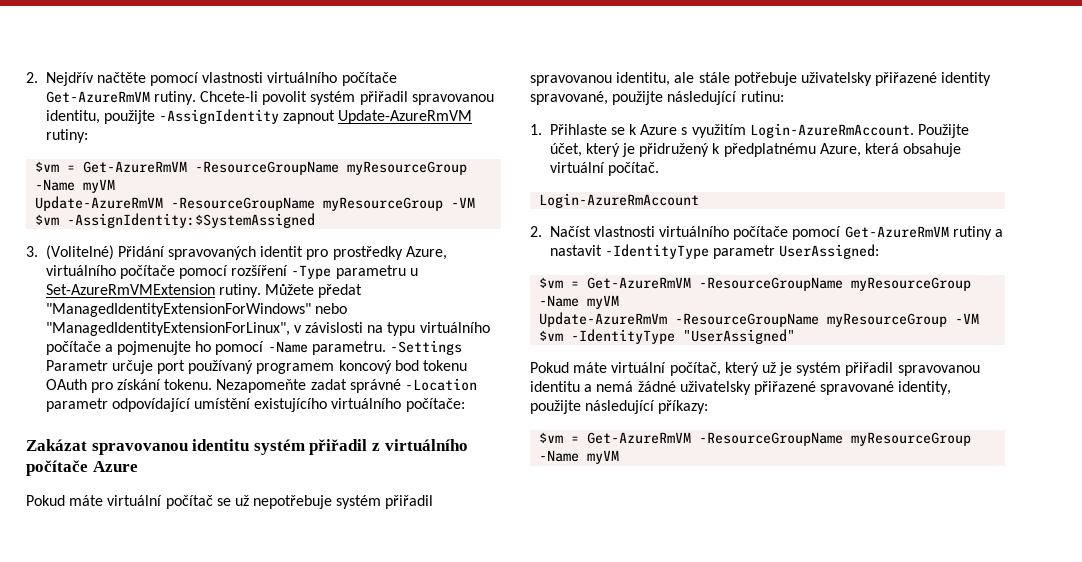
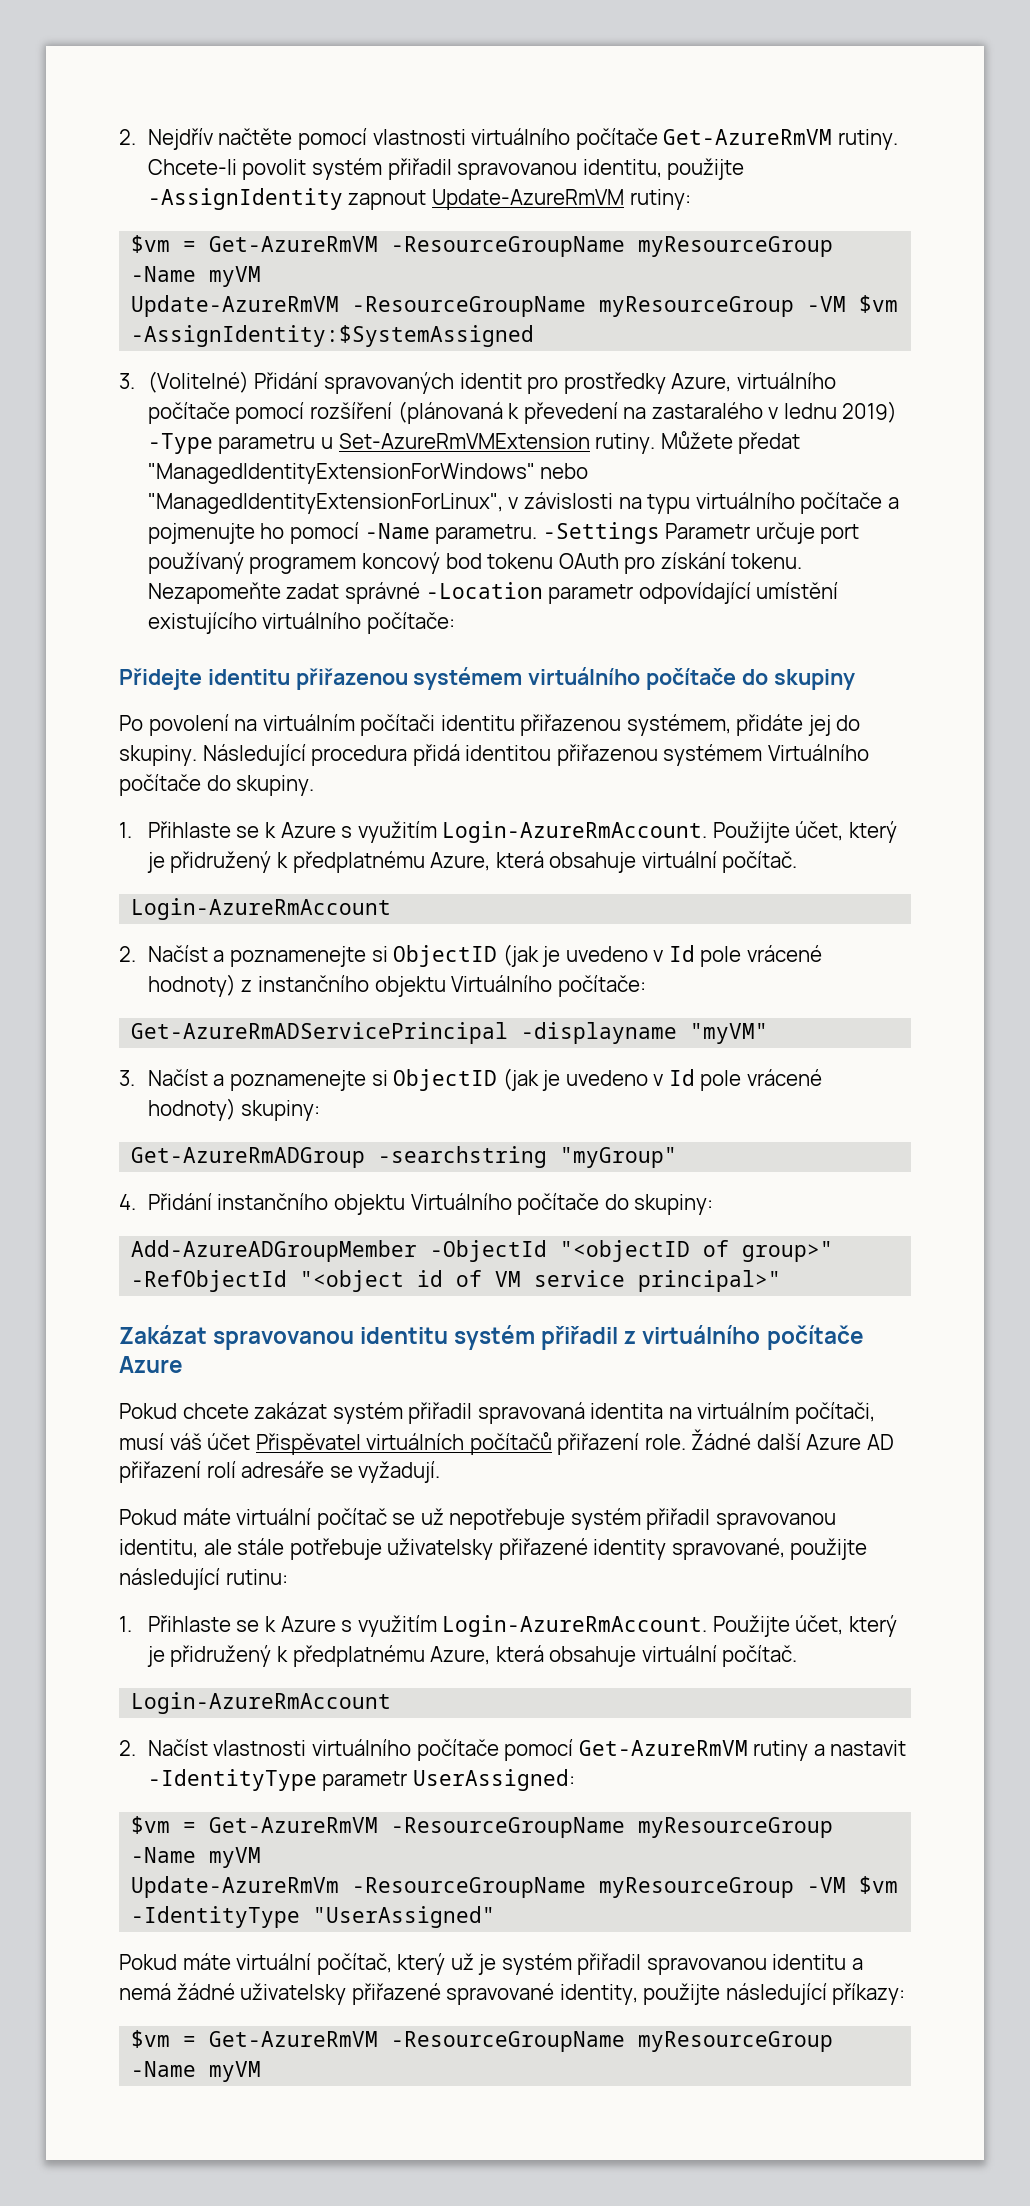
(289, 270) none -> [397,401,898,424] (plánovaná k převedení na zastaralého v lednu 2019)
(465, 405) none -> [119,667,855,690] [119,714,861,736] [119,744,869,766] [119,774,315,796] [119,821,897,843] [146,851,798,873] [131,898,392,920] [119,944,822,967] [147,974,646,997] [131,1022,769,1044] [119,1068,822,1091] [147,1098,321,1121] [131,1146,678,1168] [119,1193,714,1215] [131,1240,834,1262] [131,1270,782,1292] // Přidejte identitu přiřazenou systémem virtuálního počítače do skupiny // Po povolení na virtuálním počítači identitu přiřazenou systémem, přidáte jej do skupiny. Následující procedura přidá identitou přiřazenou systémem Virtuálního počítače do skupiny. // 1. Přihlaste se k Azure s využitím Login-AzureRmAccount. Použijte účet, který je přidružený k předplatnému Azure, která obsahuje virtuální počítač. // Login-AzureRmAccount // 2. Načíst a poznamenejte si ObjectID (jak je uvedeno v Id pole vrácené hodnoty) z instančního objektu Virtuálního počítače: // Get-AzureRmADServicePrincipal -displayname "myVM" // 3. Načíst a poznamenejte si ObjectID (jak je uvedeno v Id pole vrácené hodnoty) skupiny: // Get-AzureRmADGroup -searchstring "myGroup" // 4. Přidání instančního objektu Virtuálního počítače do skupiny: // Add-AzureADGroupMember -ObjectId "<objectID of group>" -RefObjectId "<object id of VM service principal>"
(138, 466) none -> [119,1402,875,1424] [119,1429,894,1455] [119,1461,441,1483] // Pokud chcete zakázat systém přiřadil spravovaná identita na virtuálním počítači, musí váš účet Přispěvatel virtuálních počítačů přiřazení role. Žádné další Azure AD přiřazení rolí adresáře se vyžadují.

